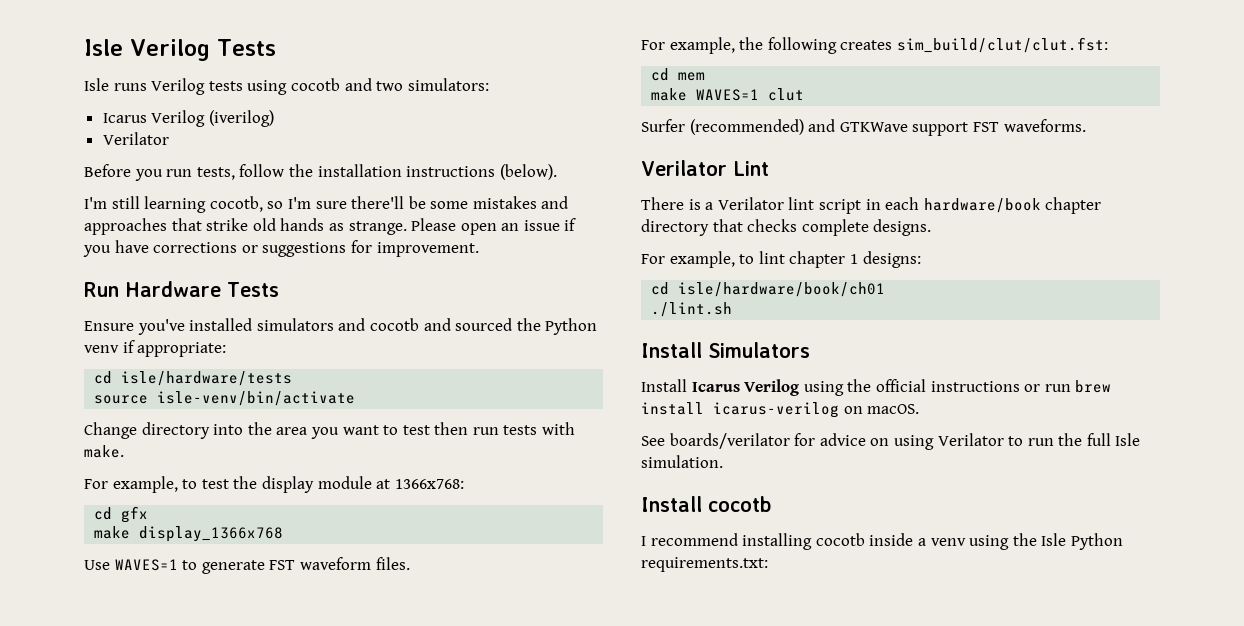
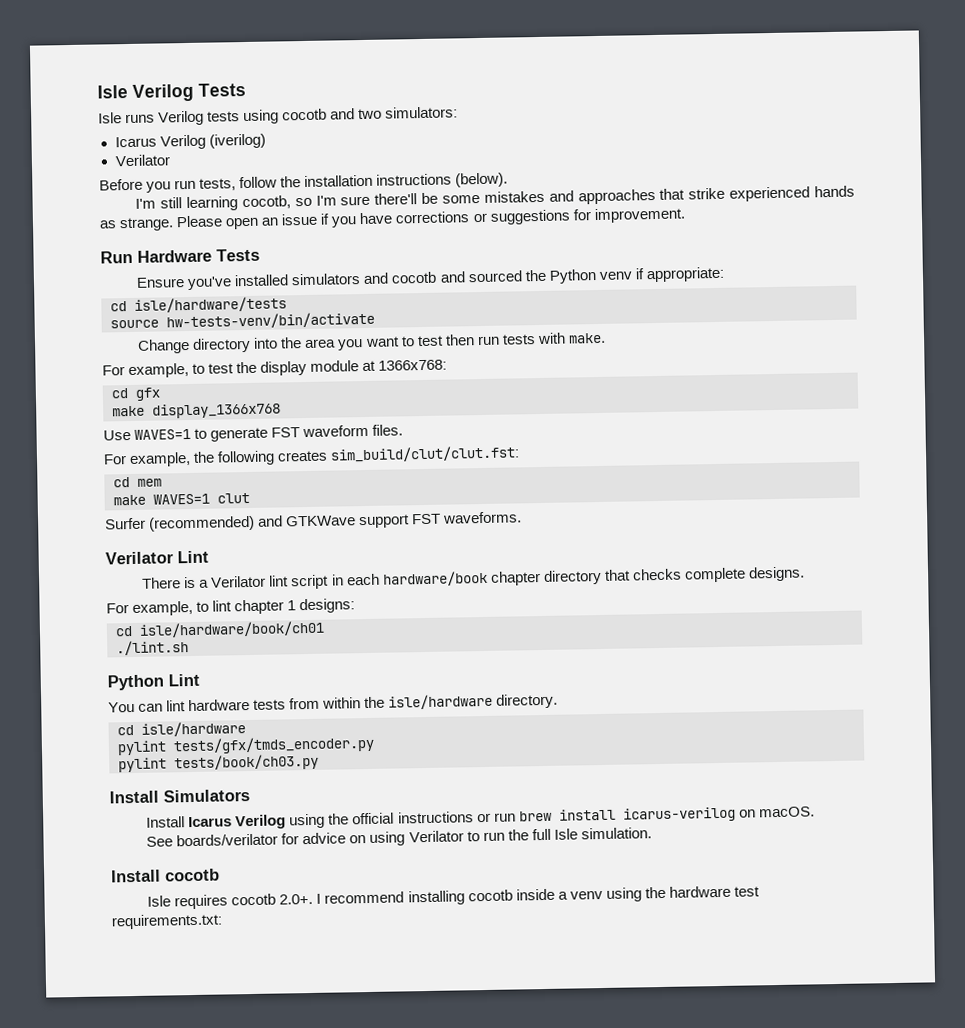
[252,218,276,231] old -> [729,186,811,202] experienced
[157,391,356,406] isle-venv/bin/activate -> [166,311,375,330] hw-tests-venv/bin/activate
(733, 309) none -> [107,673,200,691] [108,693,559,713] [117,721,246,737] [117,735,375,756] [118,753,319,773] // Python Lint // You can lint hardware tests from within the isle/hardware directory. // cd isle/hardware // pylint tests/gfx/tmds_encoder.py // pylint tests/book/ch03.py
(771, 504) none -> [147,893,314,910] Isle requires cocotb 2.0+.
[1041,533,1123,550] Isle Python -> [668,885,760,898] hardware test

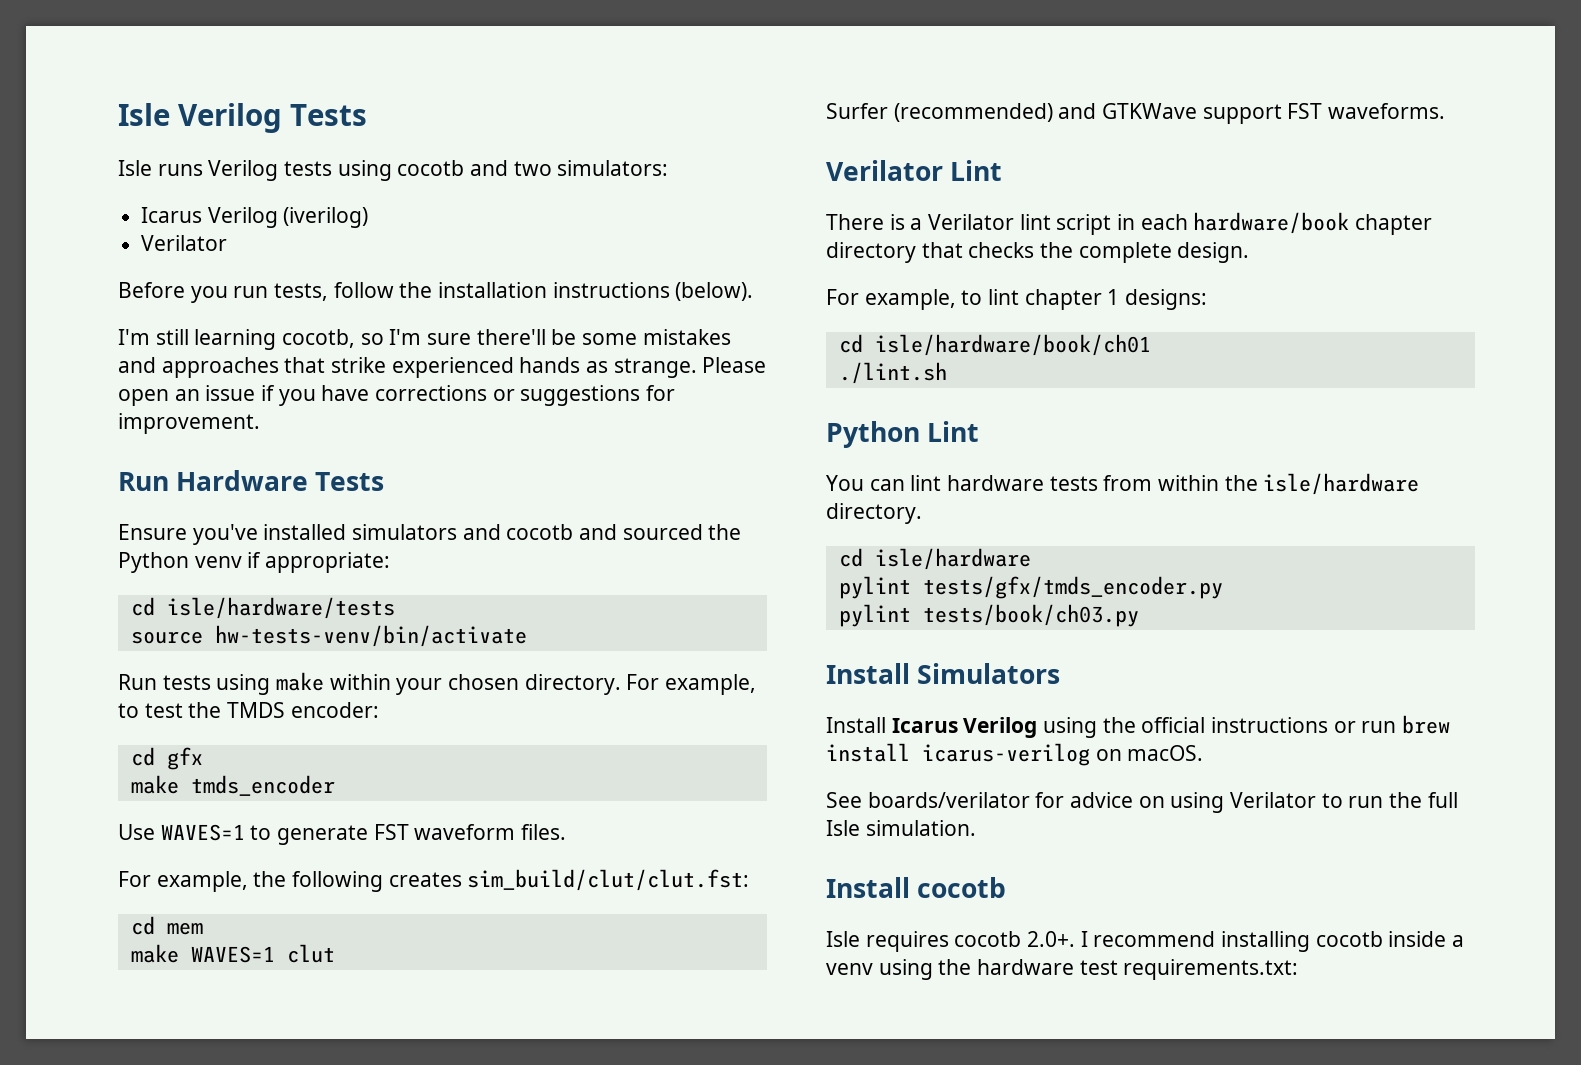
[137,332,606,354] Change directory into the area you want to test then run tests with make. // -> [118,672,621,695] Run tests using make within your chosen directory.
[260,359,448,376] display module at 1366x768: -> [227,702,379,718] TMDS encoder:
[152,402,281,419] display_1366x768 -> [190,775,335,796] tmds_encoder
[683,566,805,583] complete designs. -> [1040,242,1250,263] the complete design.

